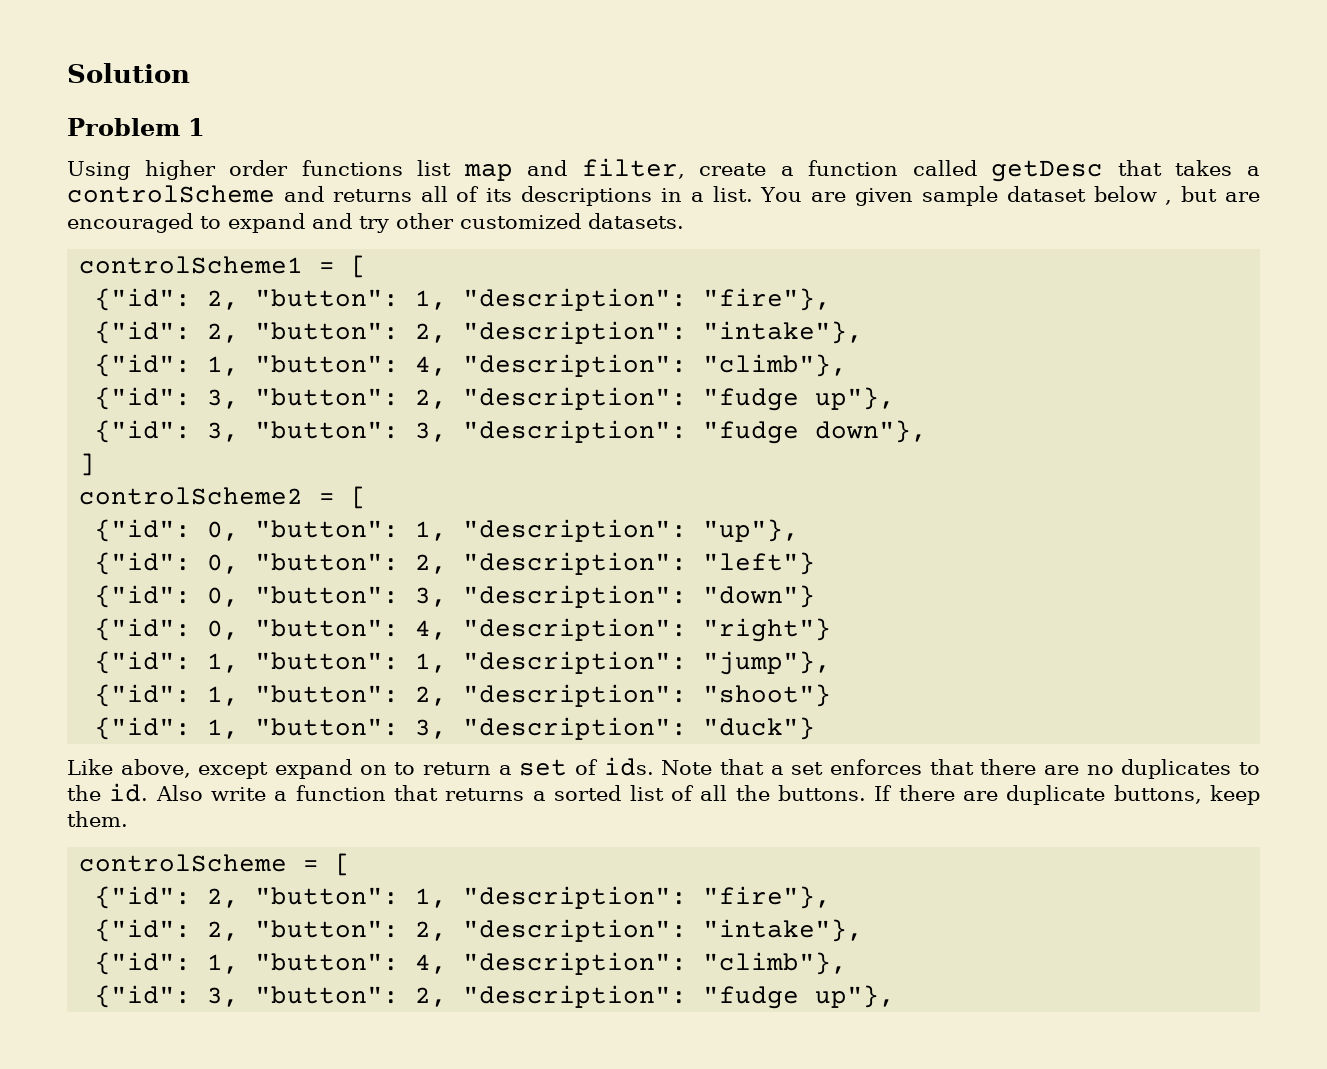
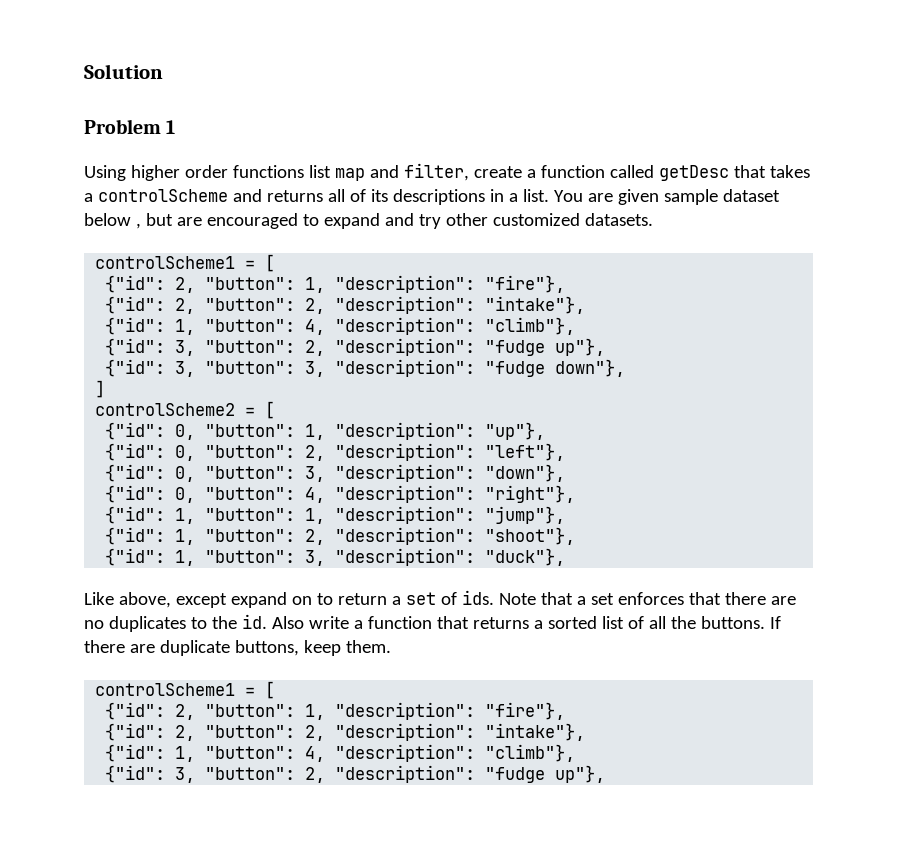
[703,552,816,575] "left"} -> [485,443,566,461] "left"},
[703,585,816,608] "down"} -> [485,464,566,482] "down"},
[703,618,832,642] "right"} -> [485,485,576,503] "right"},
[703,684,832,707] "shoot"} -> [485,527,576,545] "shoot"},
[703,717,816,740] "duck"} -> [485,548,566,566] "duck"},
[79,854,288,872] controlScheme -> [95,683,236,696] controlScheme1

